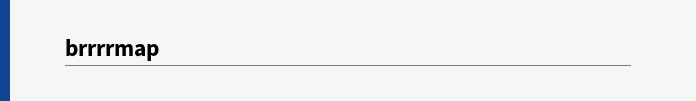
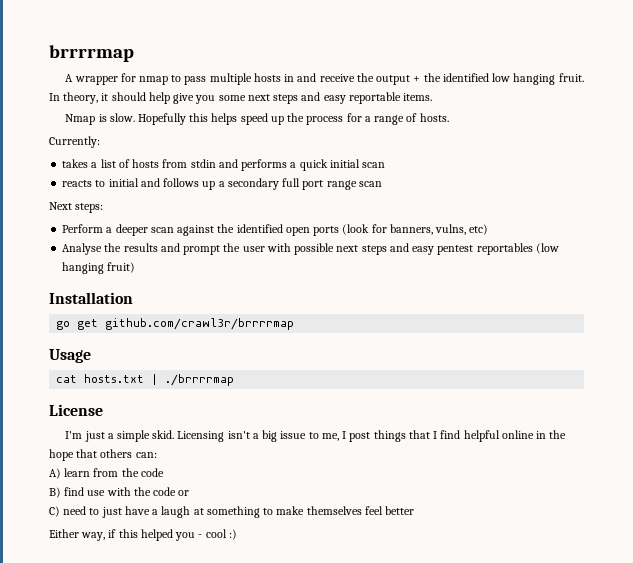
(159, 50) none -> [65,73,584,85] [49,92,433,104] [65,113,449,125] [49,136,100,148] [62,159,386,171] [62,178,382,190] [49,202,104,213] [62,224,489,236] [62,243,559,255] [62,262,136,274] [49,292,133,304] [56,318,295,330] [49,349,91,363] [56,374,235,386] [49,404,103,416] [65,430,567,442] [49,449,157,461] [49,468,164,479] [49,487,190,498] [49,506,415,518] [49,529,237,541] // A wrapper for nmap to pass multiple hosts in and receive the output + the identified low hanging fruit. In theory, it should help give you some next steps and easy reportable items. // Nmap is slow. Hopefully this helps speed up the process for a range of hosts. // Currently: // takes a list of hosts from stdin and performs a quick initial scan // reacts to initial and follows up a secondary full port range scan // Next steps: // Perform a deeper scan against the identified open ports (look for banners, vulns, etc) // Analyse the results and prompt the user with possible next steps and easy pentest reportables (low hanging fruit) // Installation // go get github.com/crawl3r/brrrrmap // Usage // cat hosts.txt | ./brrrrmap // License // I'm just a simple skid. Licensing isn't a big issue to me, I post things that I find helpful online in the hope that others can: // A) learn from the code // B) find use with the code or // C) need to just have a laugh at something to make themselves feel better // Either way, if this helped you - cool :)

